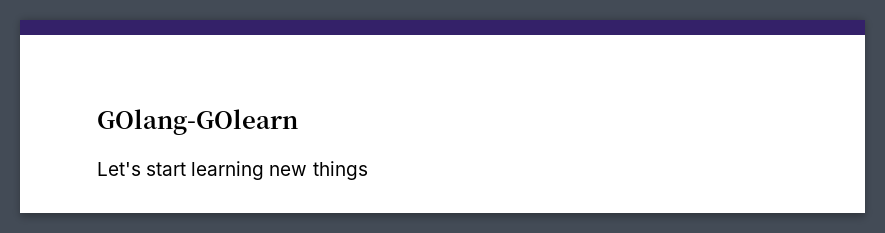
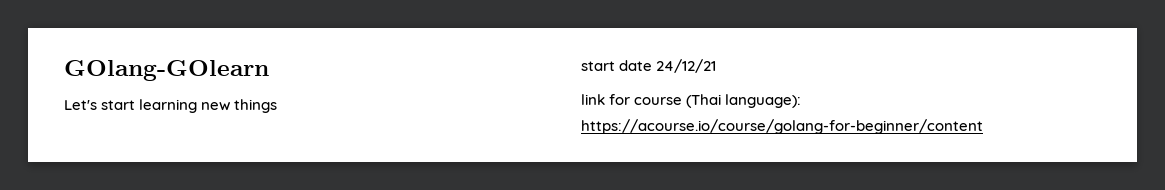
(368, 170) none -> [581,59,717,73] [581,94,802,108] [581,119,983,134] // start date 24/12/21 // link for course (Thai language): https://acourse.io/course/golang-for-beginner/content

